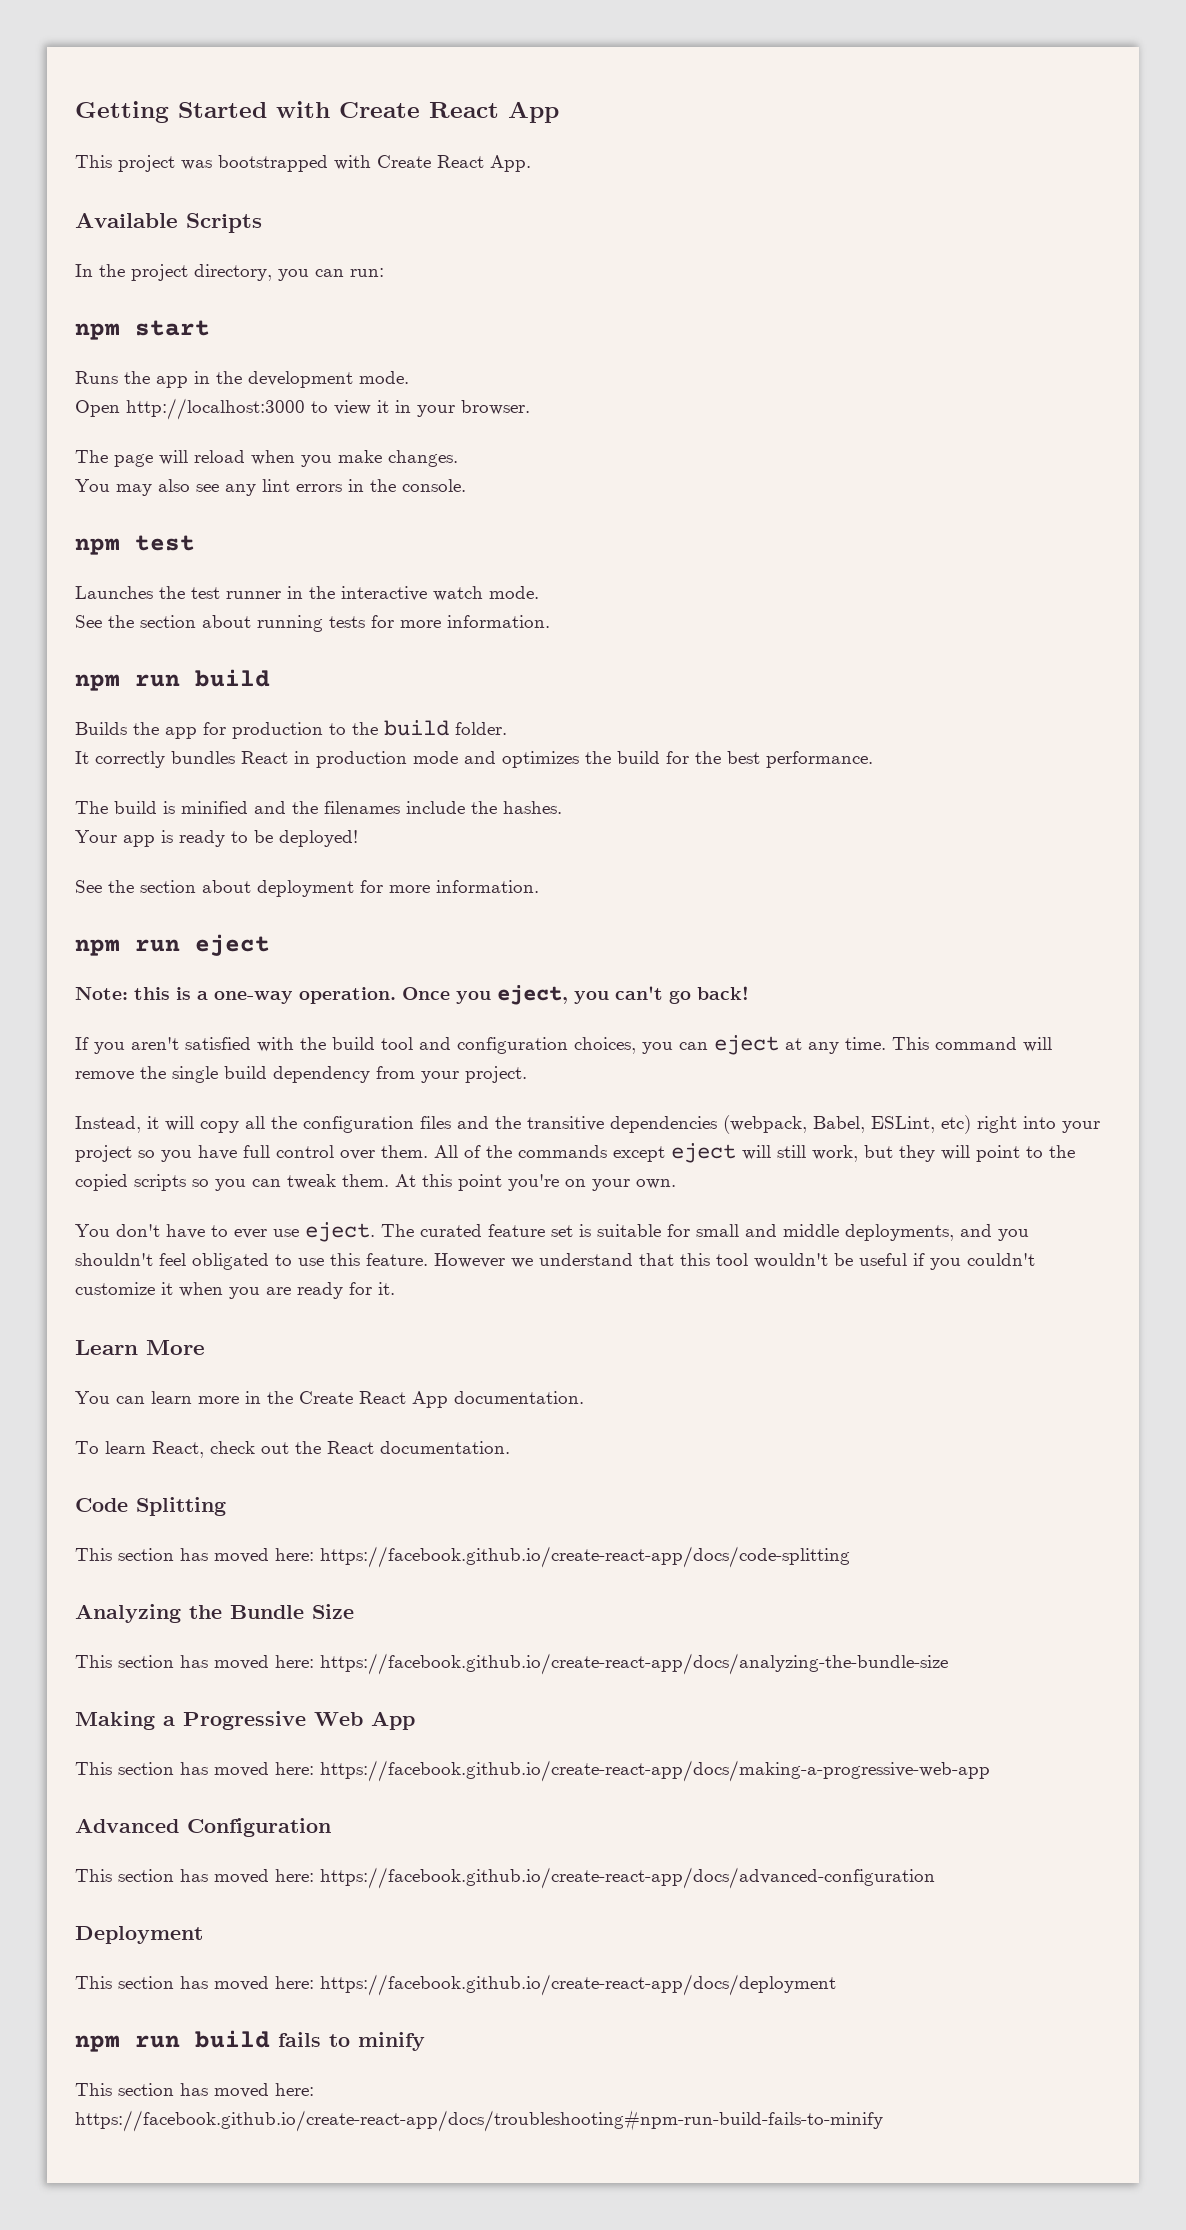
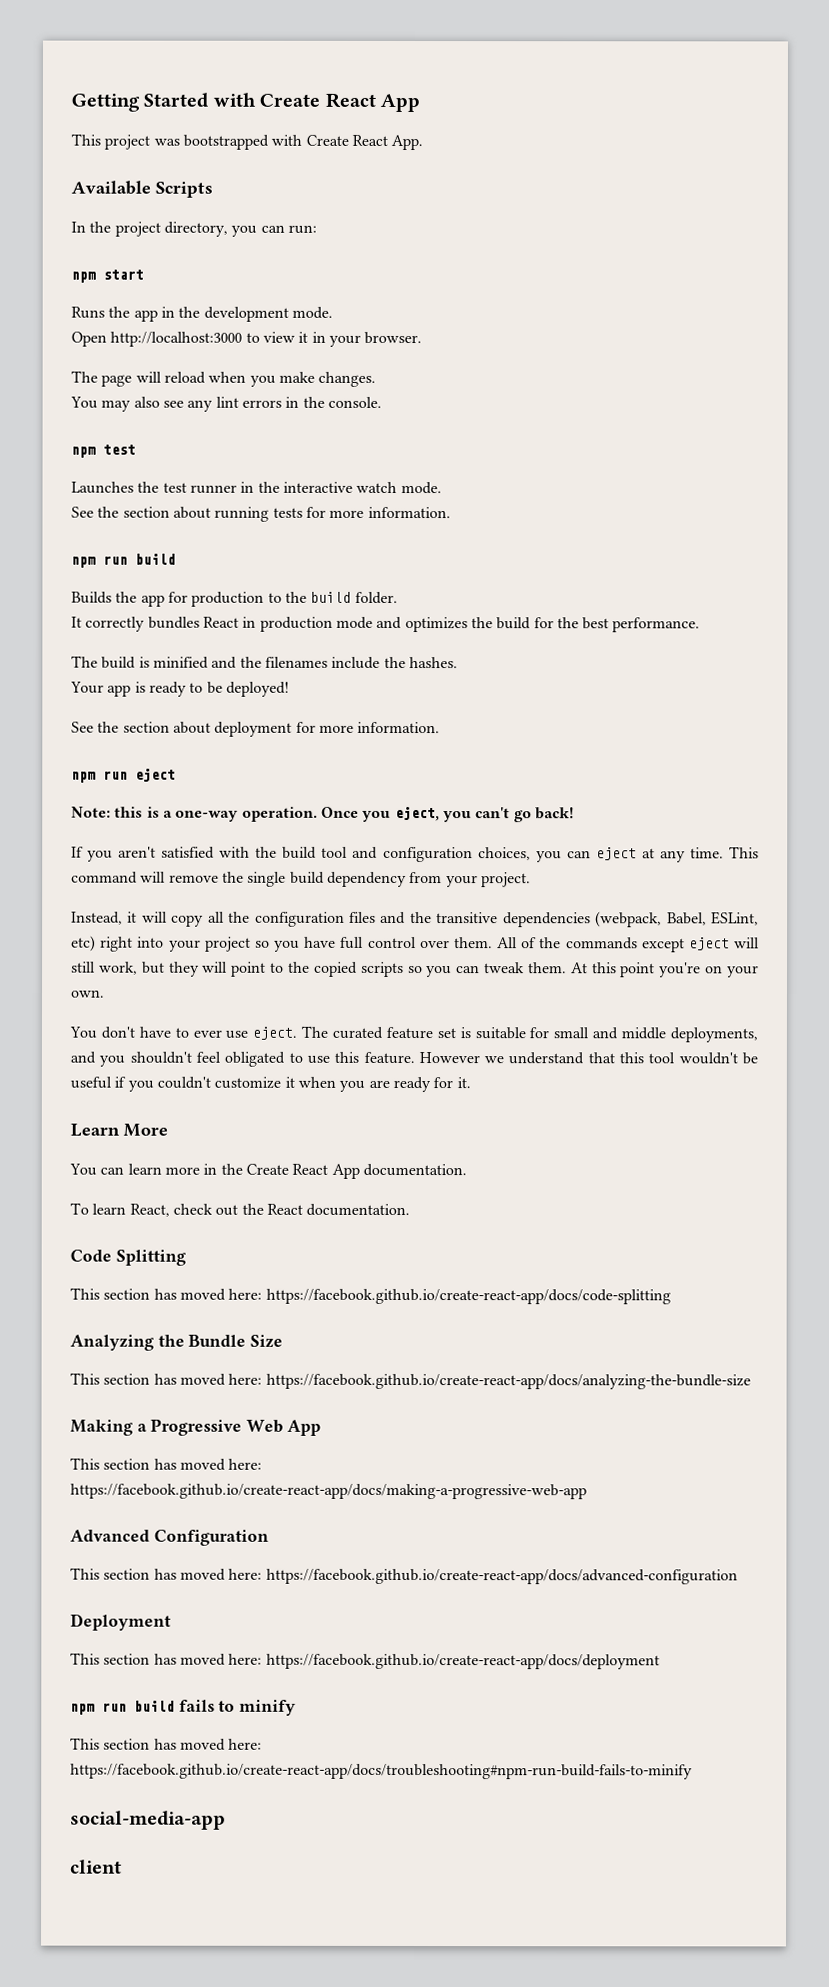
(883, 2121) none -> [70,1810,226,1830] [70,1859,122,1874] // social-media-app // client

